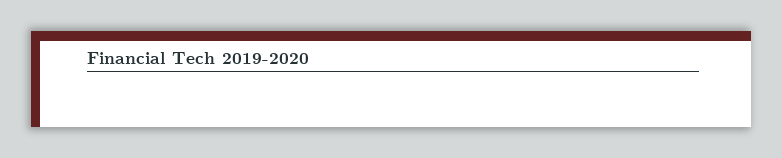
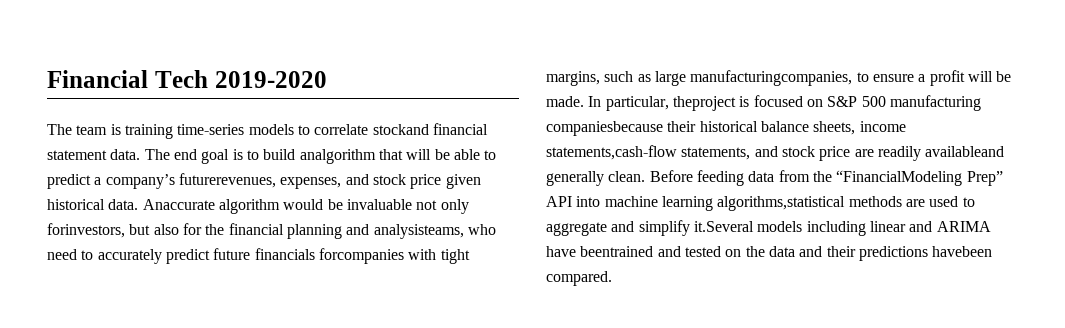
(309, 58) none -> [47,123,488,139] [47,149,497,164] [47,173,481,189] [47,199,469,214] [47,223,496,239] [47,248,470,264] [546,70,1012,86] [546,95,981,111] [546,121,906,136] [546,145,1005,161] [546,170,1003,186] [546,196,975,211] [546,220,991,236] [546,246,993,261] [546,271,612,286] // The team is training time-series models to correlate stockand financial statement data. The end goal is to build analgorithm that will be able to predict a company’s futurerevenues, expenses, and stock price given historical data. Anaccurate algorithm would be invaluable not only forinvestors, but also for the financial planning and analysisteams, who need to accurately predict future financials forcompanies with tight margins, such as large manufacturingcompanies, to ensure a profit will be made. In particular, theproject is focused on S&P 500 manufacturing companiesbecause their historical balance sheets, income statements,cash-flow statements, and stock price are readily availableand generally clean. Before feeding data from the “FinancialModeling Prep” API into machine learning algorithms,statistical methods are used to aggregate and simplify it.Several models including linear and ARIMA have beentrained and tested on the data and their predictions havebeen compared.

